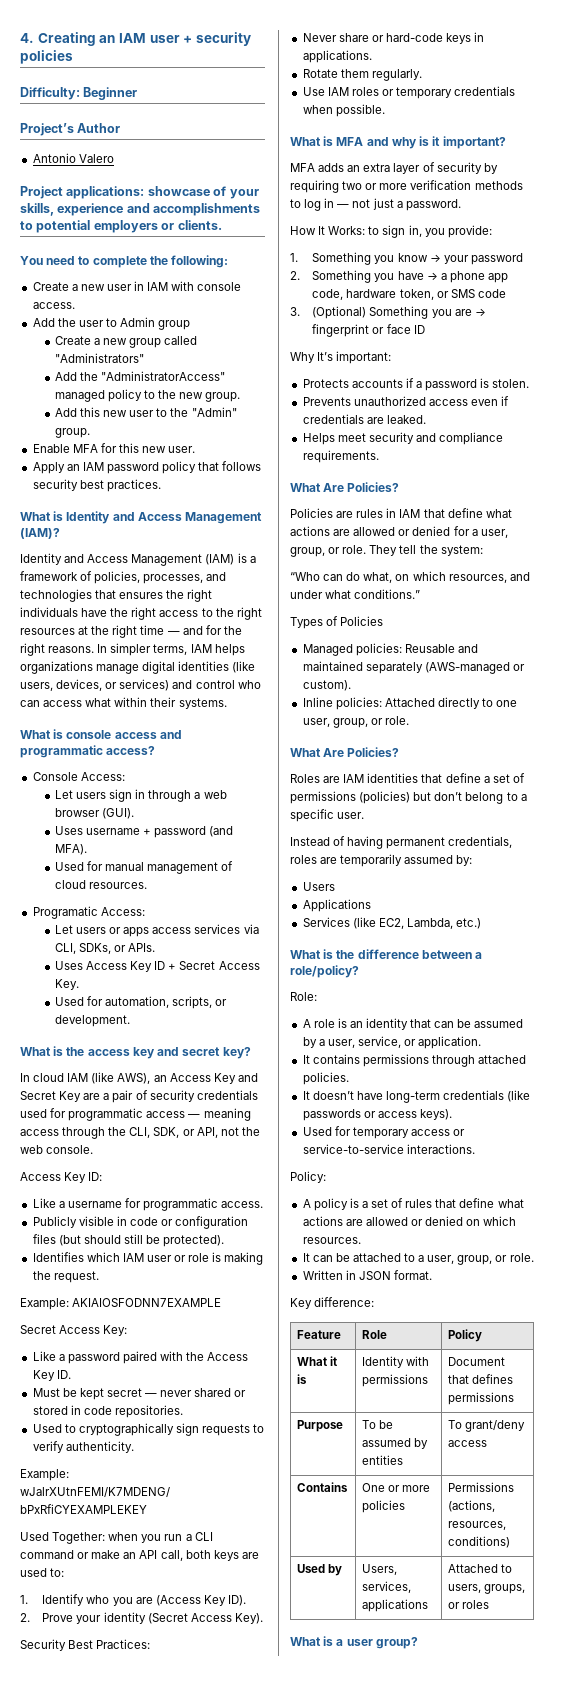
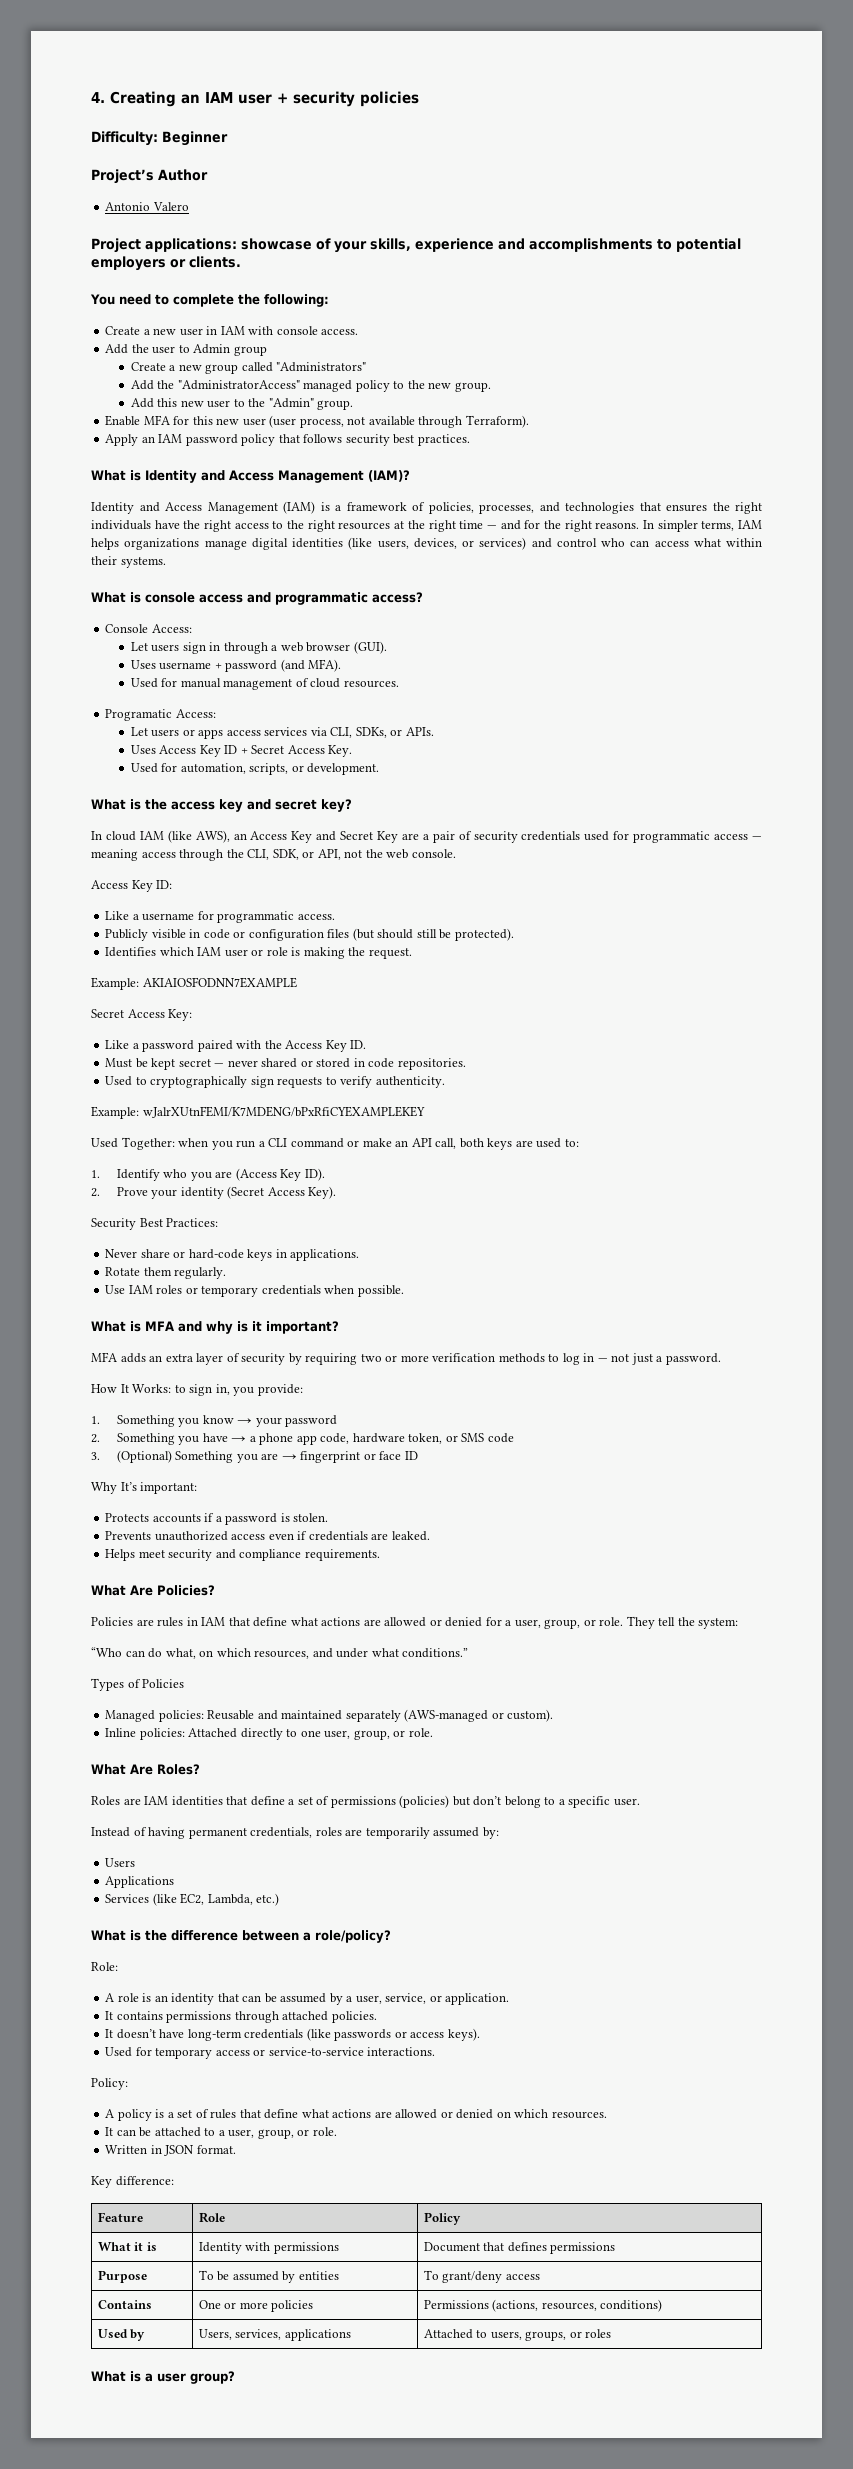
[168,446,196,453] user. -> [242,415,529,428] user (user process, not available through Terraform).
[347,747,400,757] Policies? -> [157,1764,200,1775] Roles?

